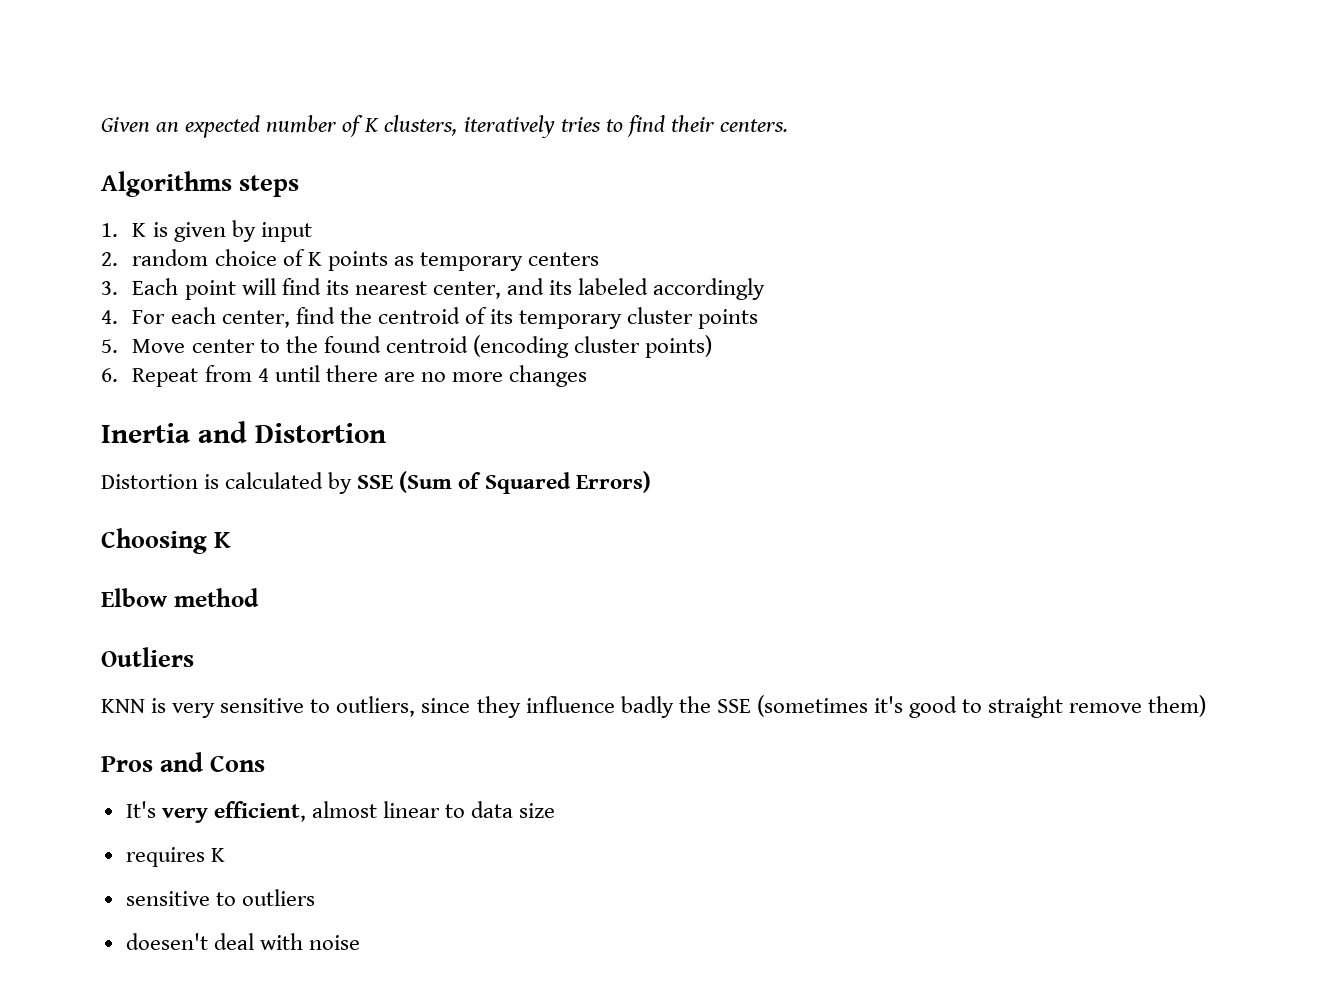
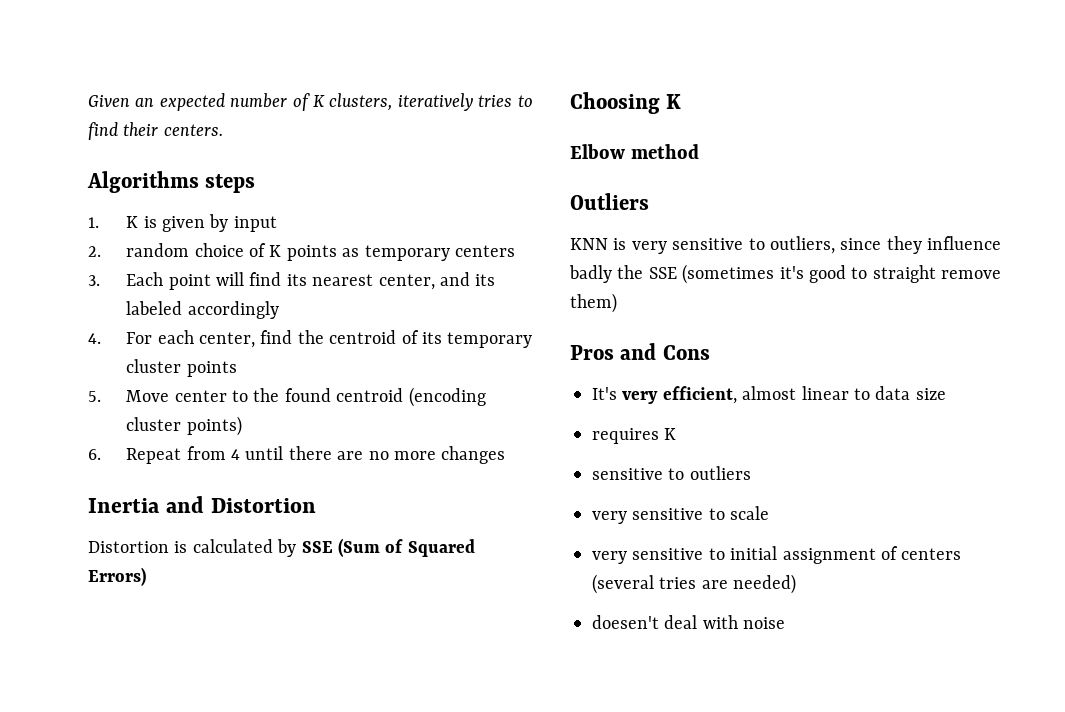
(315, 897) none -> [592,506,770,524] [592,546,962,564] [592,574,797,594] // very sensitive to scale // very sensitive to initial assignment of centers (several tries are needed)

